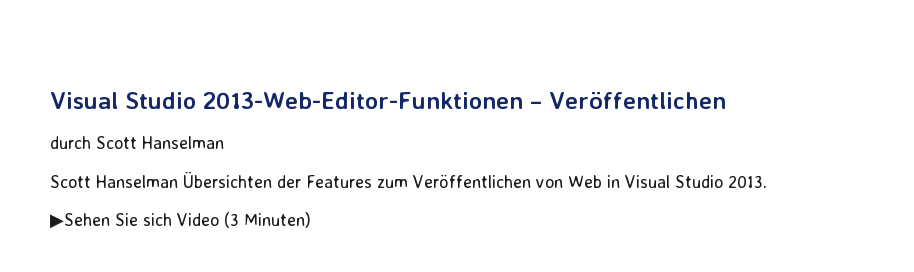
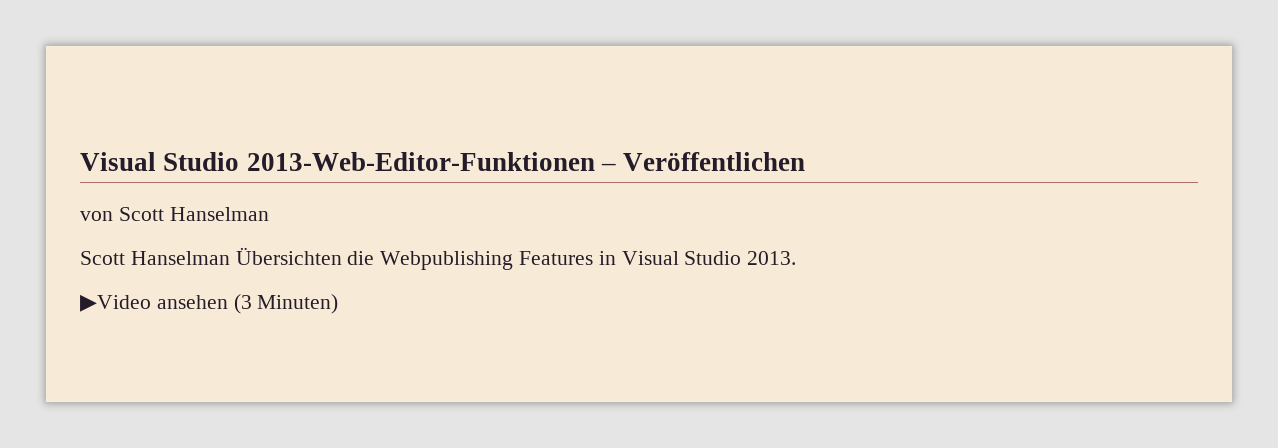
[50,136,91,149] durch -> [80,211,113,221] von
[277,174,602,188] der Features zum Veröffentlichen von Web -> [347,251,594,270] die Webpublishing Features
[50,213,219,229] ▶Sehen Sie sich Video -> [80,294,228,312] ▶Video ansehen

